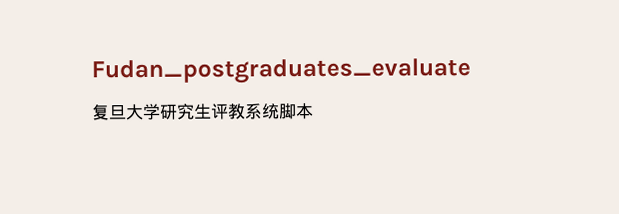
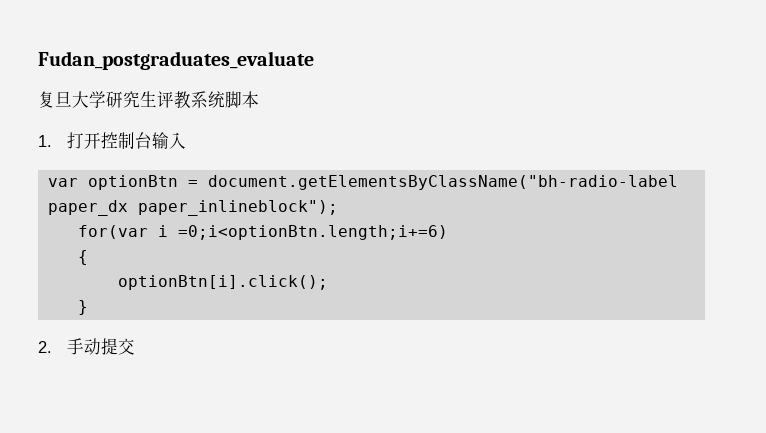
(314, 111) none -> [38,132,187,149] [47,175,678,190] [47,200,338,216] [77,225,448,240] [77,250,88,265] [117,275,328,290] [77,300,88,315] [38,338,136,355] // 1.打开控制台输入 // var optionBtn = document.getElementsByClassName("bh-radio-label paper_dx paper_inlineblock"); // for(var i =0;i<optionBtn.length;i+=6) // { // optionBtn[i].click(); // } // 2.手动提交

